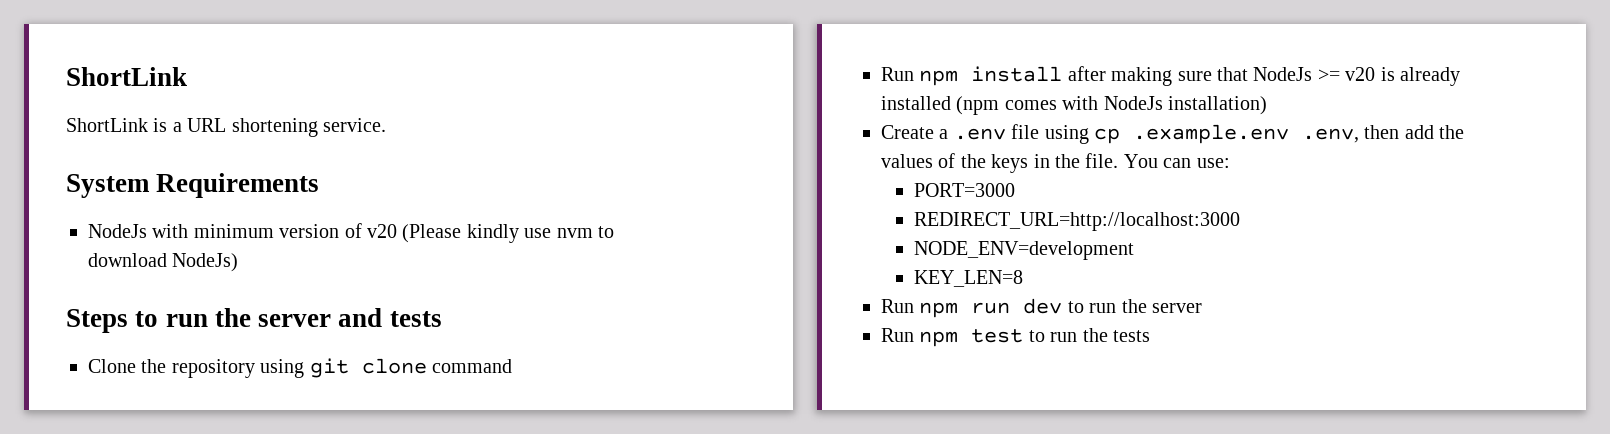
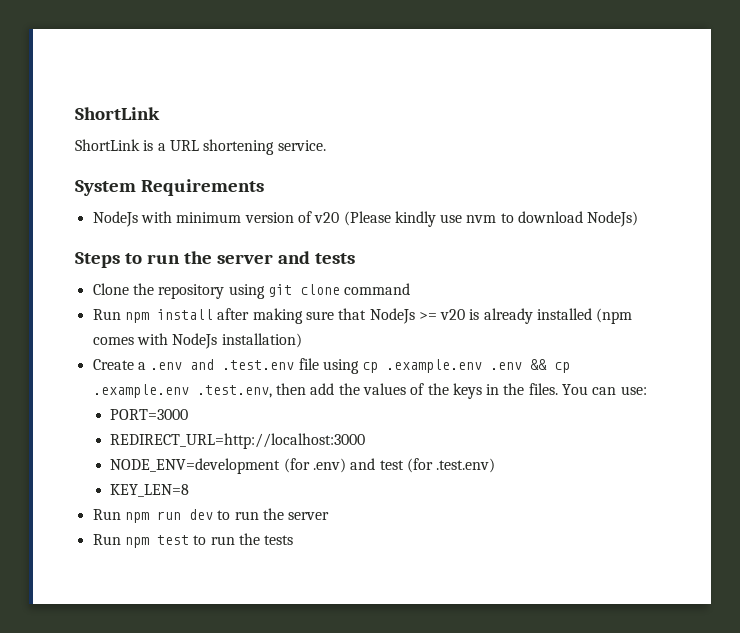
(1006, 134) none -> [190,359,295,370] and .test.env
[1302,128,1359,143] .env, -> [490,359,571,373] [92,384,272,398] .env && cp .example.env .test.env,
[1085,153,1119,168] file. -> [528,383,558,395] files.
(1135, 250) none -> [283,458,496,473] (for .env) and test (for .test.env)

